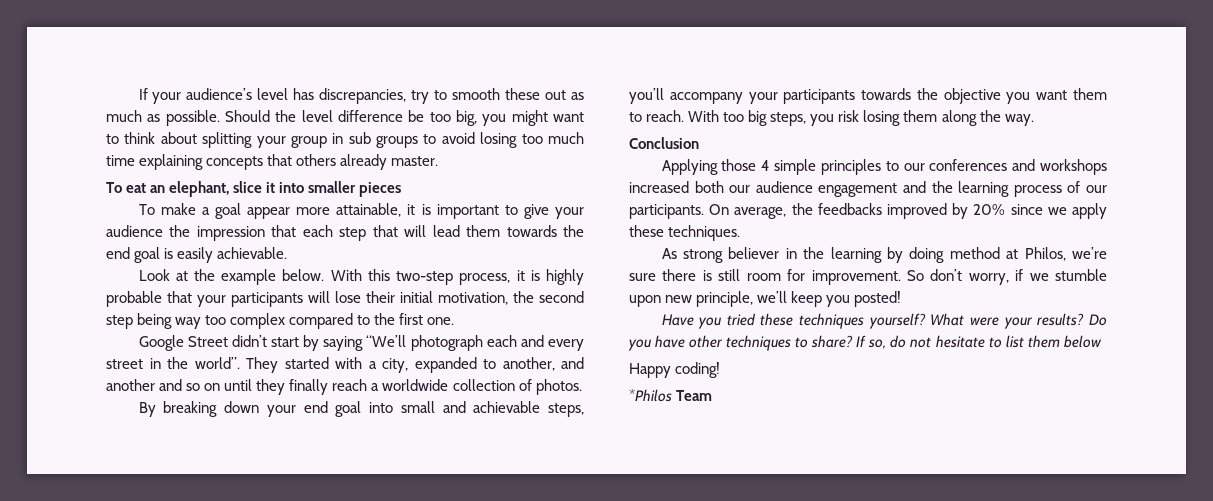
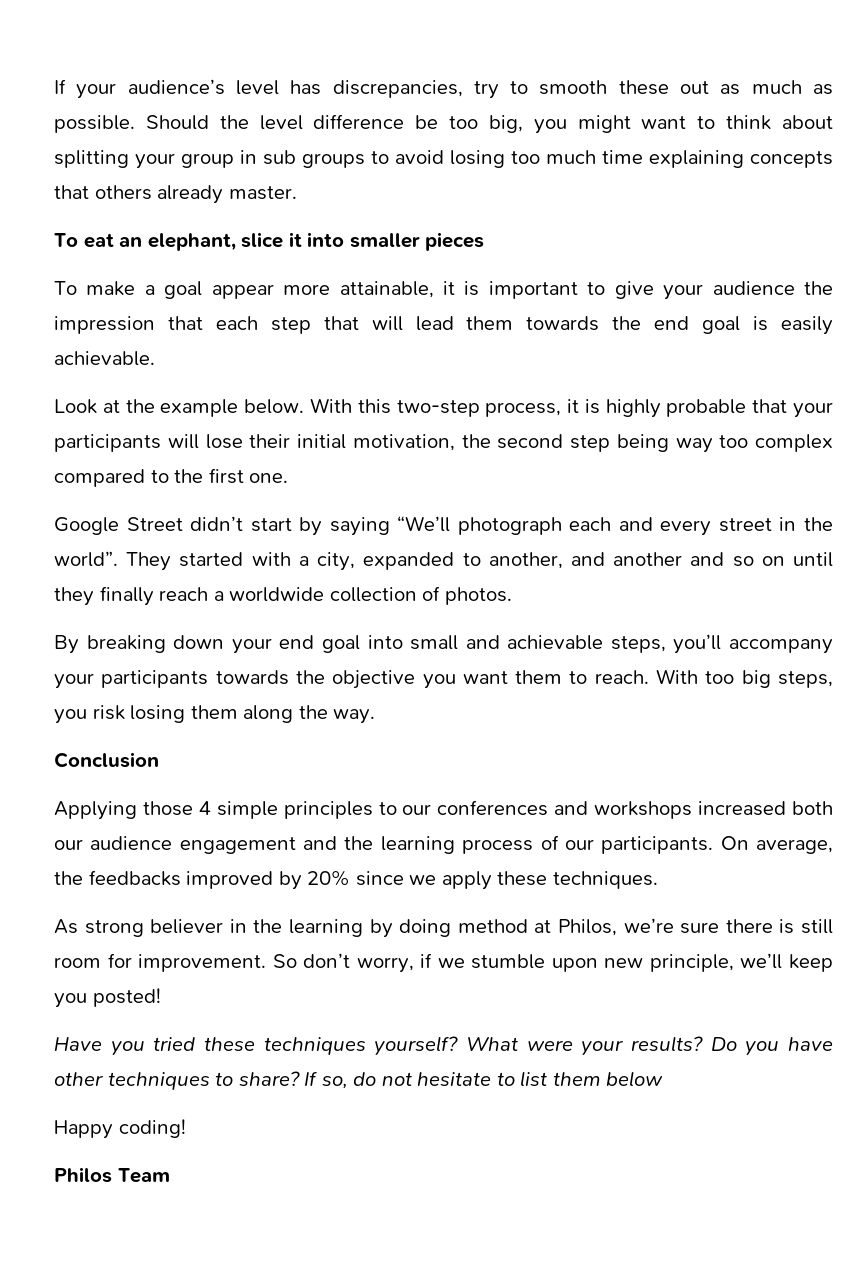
[629,389,672,402] *Philos -> [54,1167,112,1183] Philos

